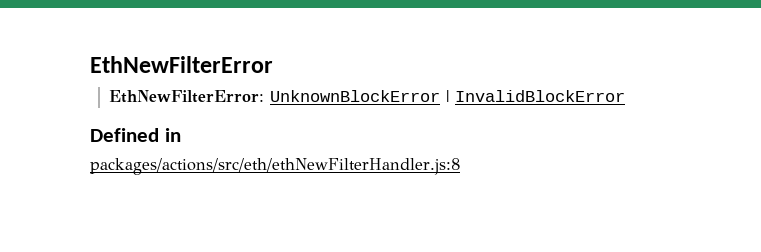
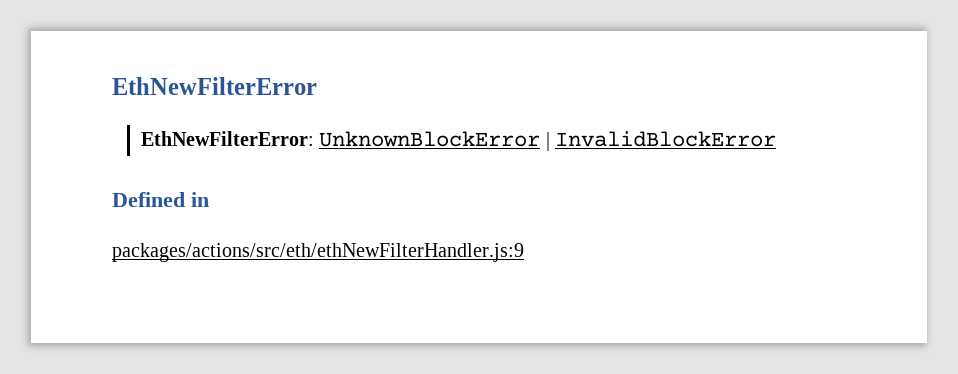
[90,158,460,175] packages/actions/src/eth/ethNewFilterHandler.js:8 -> [112,243,524,262] packages/actions/src/eth/ethNewFilterHandler.js:9

